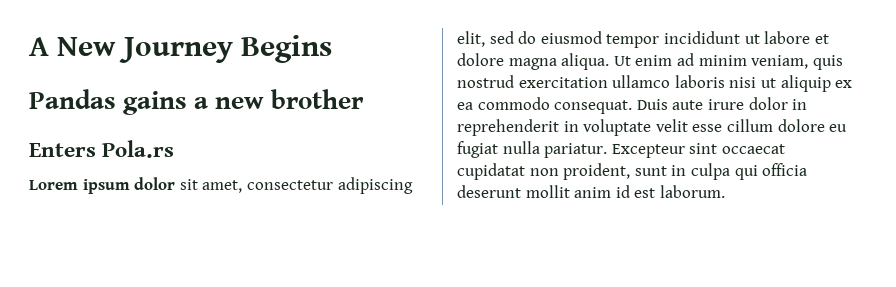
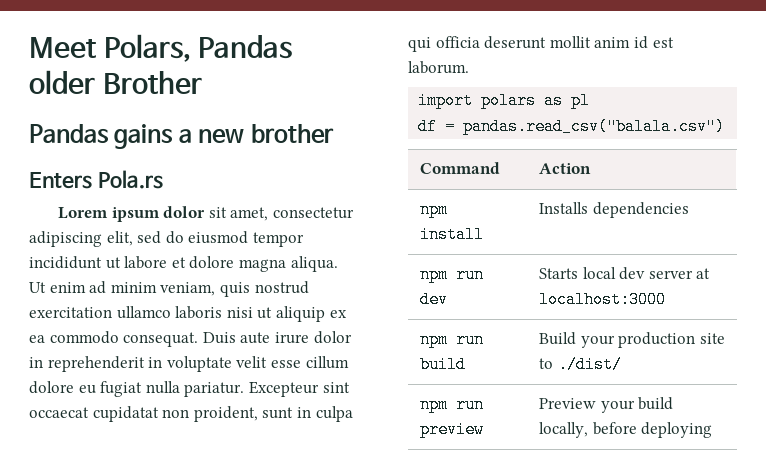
[29,35,333,63] A New Journey Begins -> [29,34,293,62] [29,70,202,94] Meet Polars, Pandas older Brother
(725, 191) none -> [418,92,591,109] [418,118,726,135] [419,162,500,174] [538,163,591,174] [419,201,448,218] [419,226,484,243] [538,202,689,218] [419,266,484,283] [419,291,448,308] [538,267,711,280] [538,291,666,308] [419,331,484,348] [419,356,466,373] [538,332,725,348] [538,356,622,373] [419,396,484,413] [419,421,484,438] [538,397,674,413] [538,422,713,438] // import polars as pl // df = pandas.read_csv("balala.csv") // Command | Action // npm install | Installs dependencies // npm run dev | Starts local dev server at localhost:3000 // npm run build | Build your production site to ./dist/ // npm run preview | Preview your build locally, before deploying

